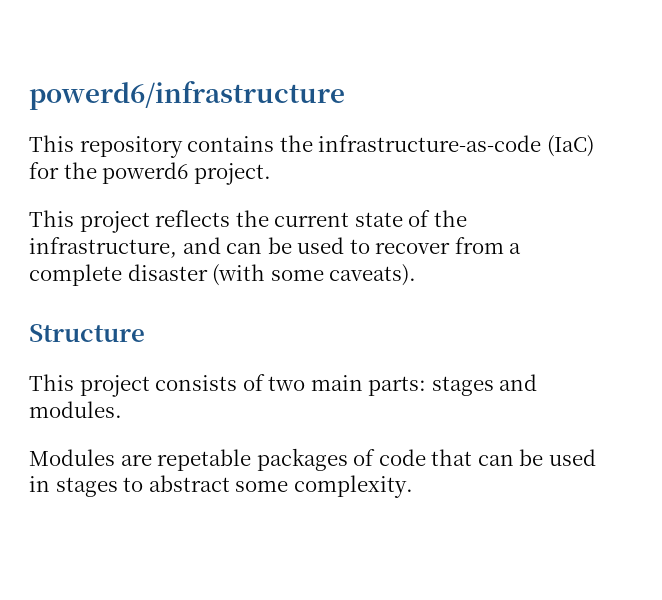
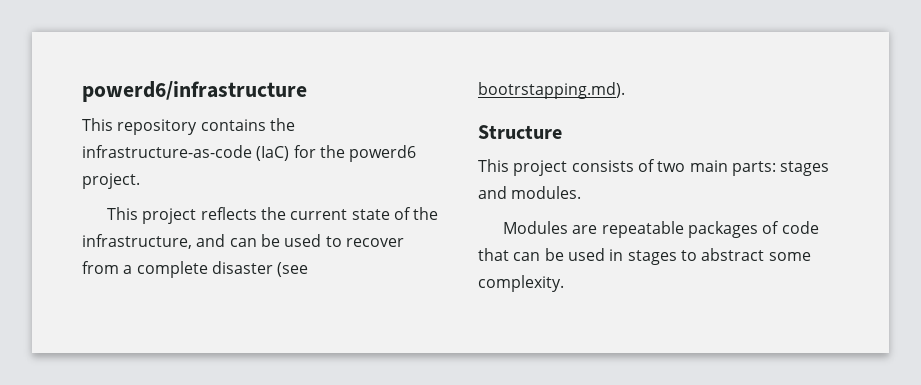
[212,264,417,286] (with some caveats). -> [277,262,309,277] [478,82,625,99] (see bootrstapping.md).
[157,449,252,471] repetable -> [601,221,684,238] repeatable

